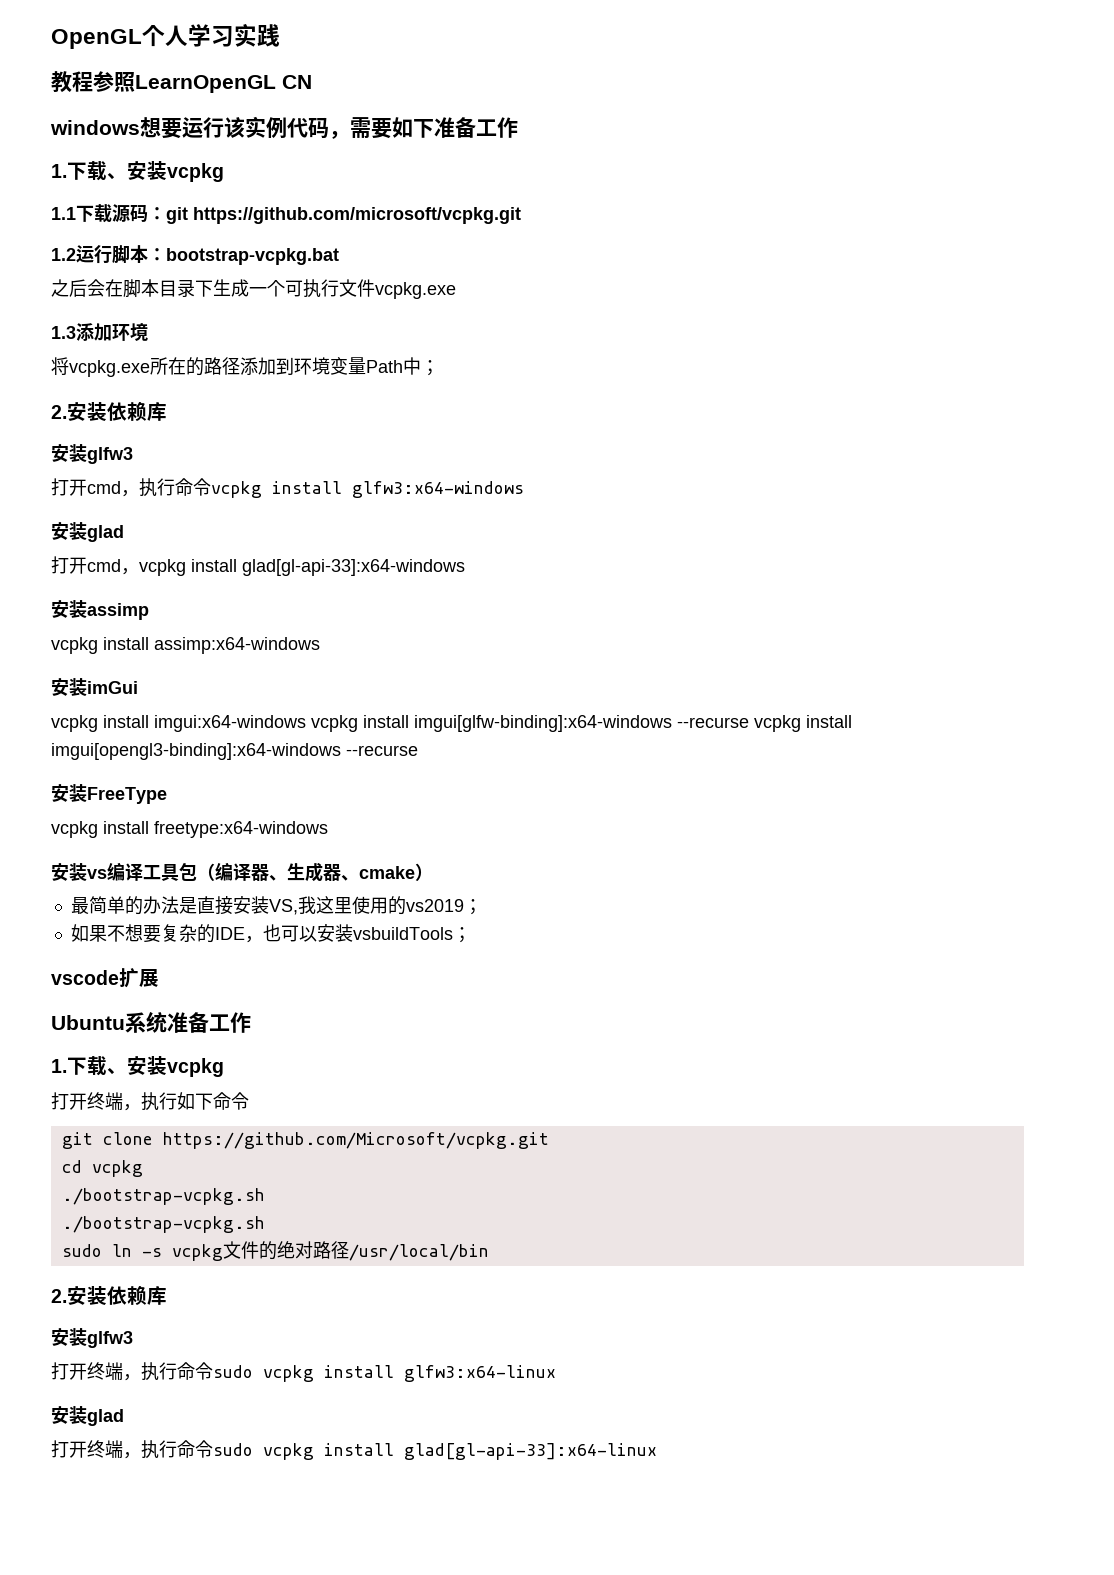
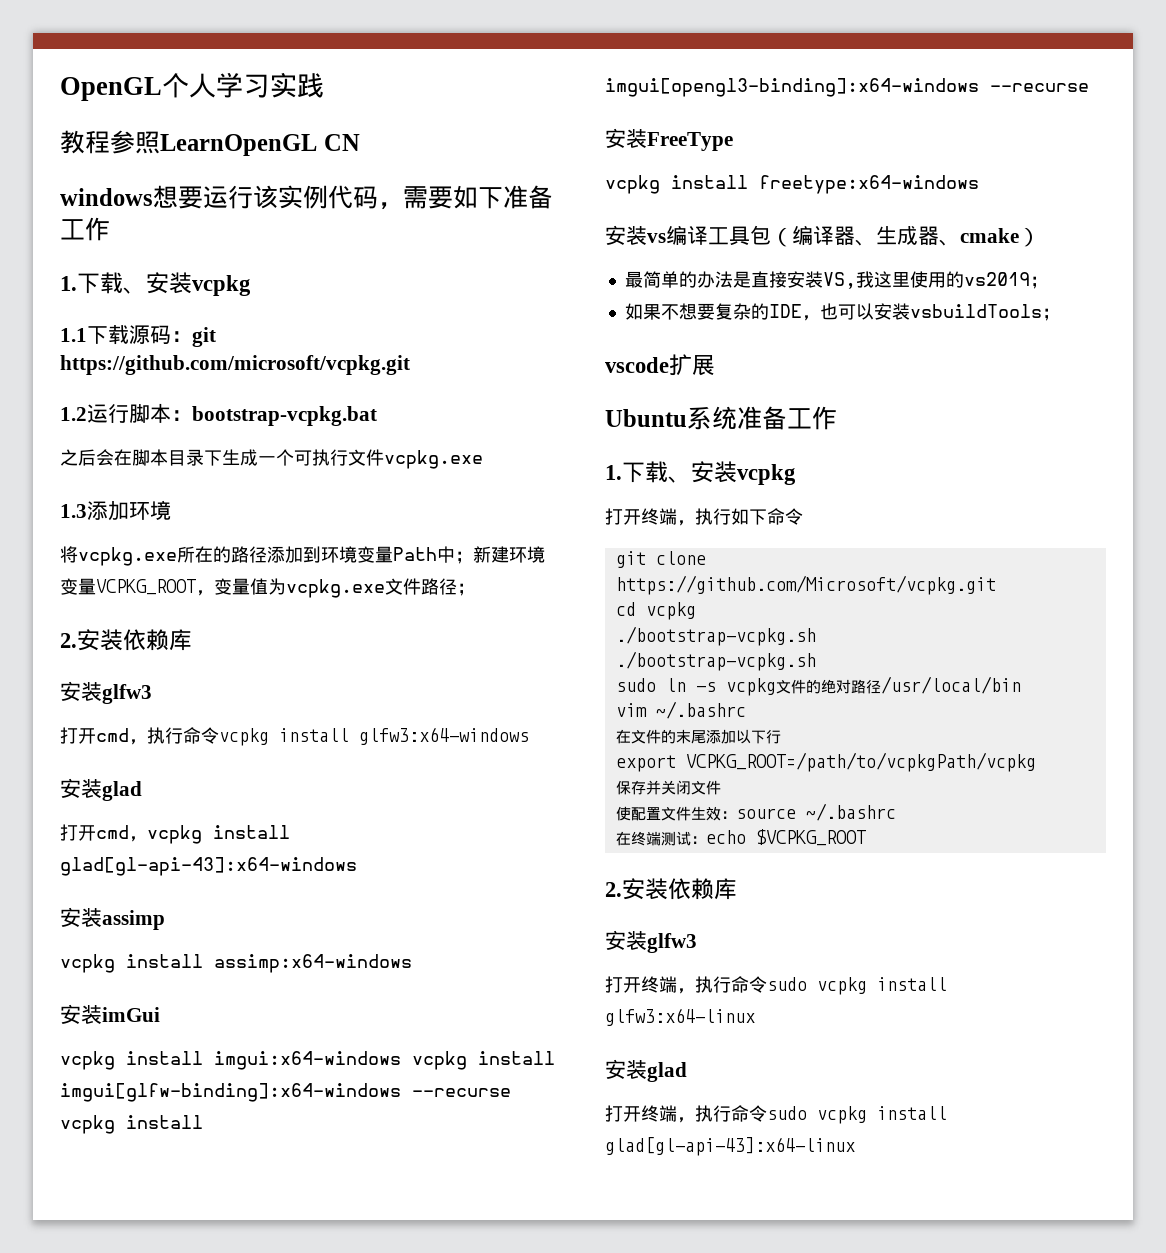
(439, 368) none -> [473,546,545,563] [60,578,475,598] 新建环境变量VCPKG_ROOT，变量值为vcpkg.exe文件路径；
[242,559,465,576] glad[gl-api-33]:x64-windows -> [60,857,357,876] glad[gl-api-43]:x64-windows
(489, 1252) none -> [615,701,746,719] [615,729,781,744] [615,752,1036,772] [615,780,721,795] [615,803,896,821] [615,829,866,846] // vim ~/.bashrc // 在文件的末尾添加以下行 // export VCPKG_ROOT=/path/to/vcpkgPath/vcpkg // 保存并关闭文件 // 使配置文件生效：source ~/.bashrc // 在终端测试：echo $VCPKG_ROOT
[404,1443,657,1460] glad[gl-api-33]:x64-linux -> [605,1137,855,1156] glad[gl-api-43]:x64-linux

